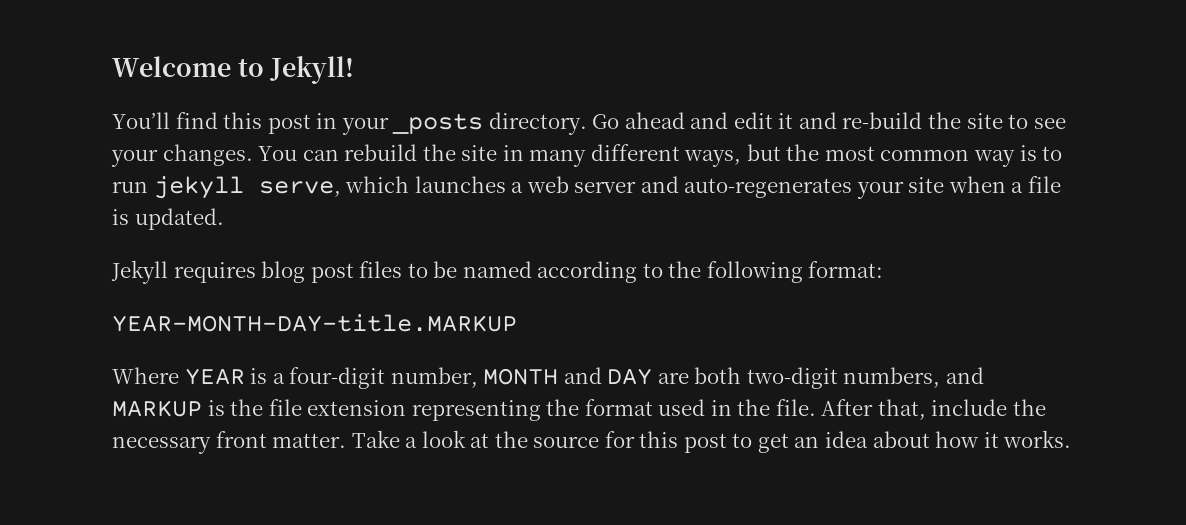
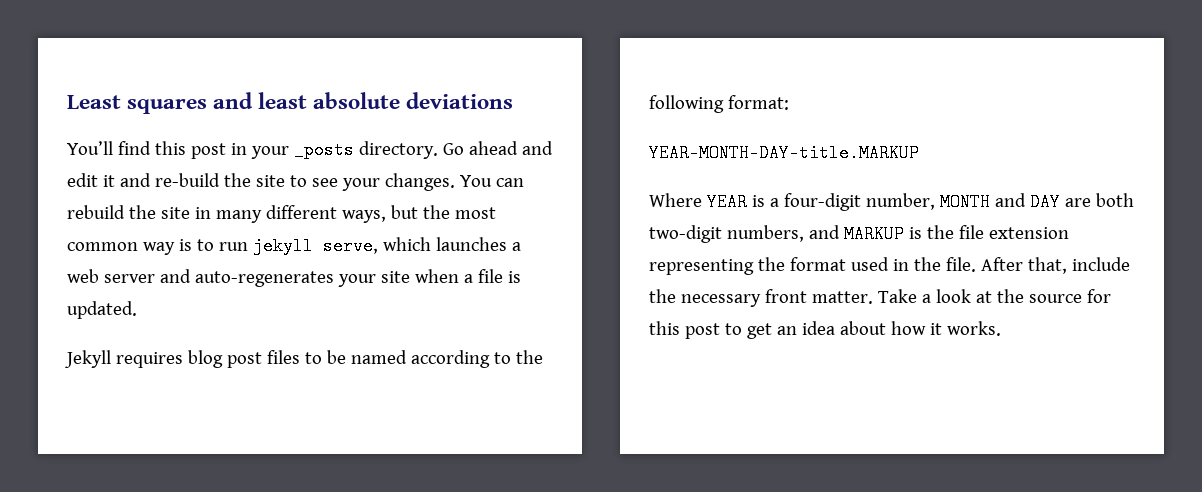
[112,56,354,84] Welcome to Jekyll! -> [67,92,514,114] Least squares and least absolute deviations

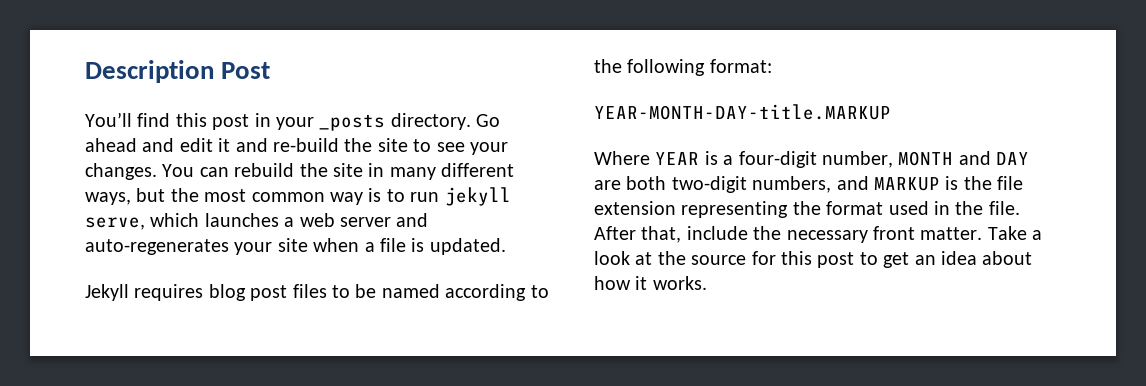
[67,92,514,114] Least squares and least absolute deviations -> [85,60,271,83] Description Post

